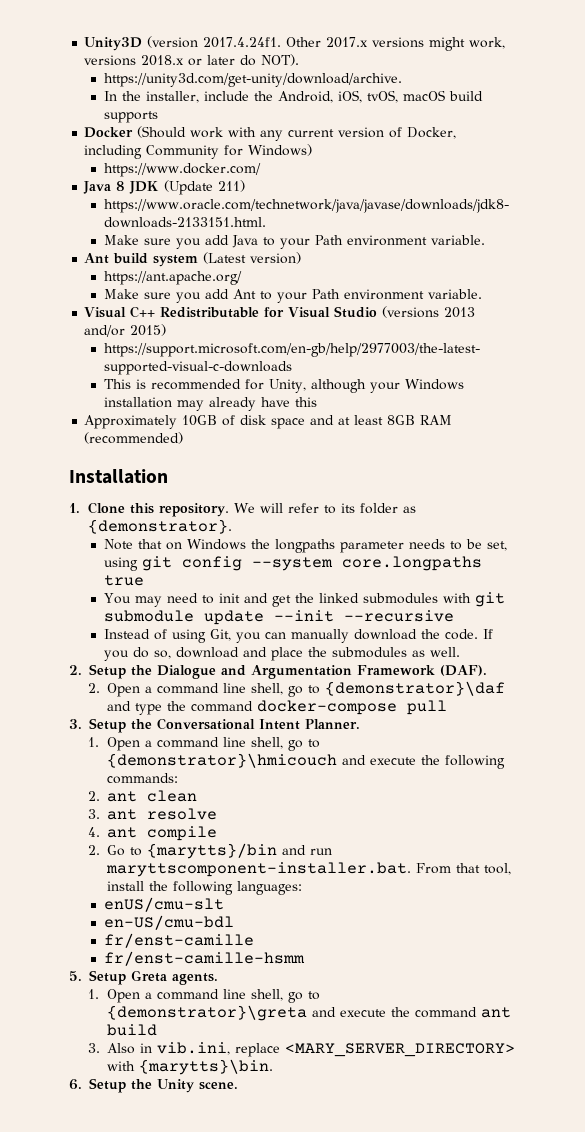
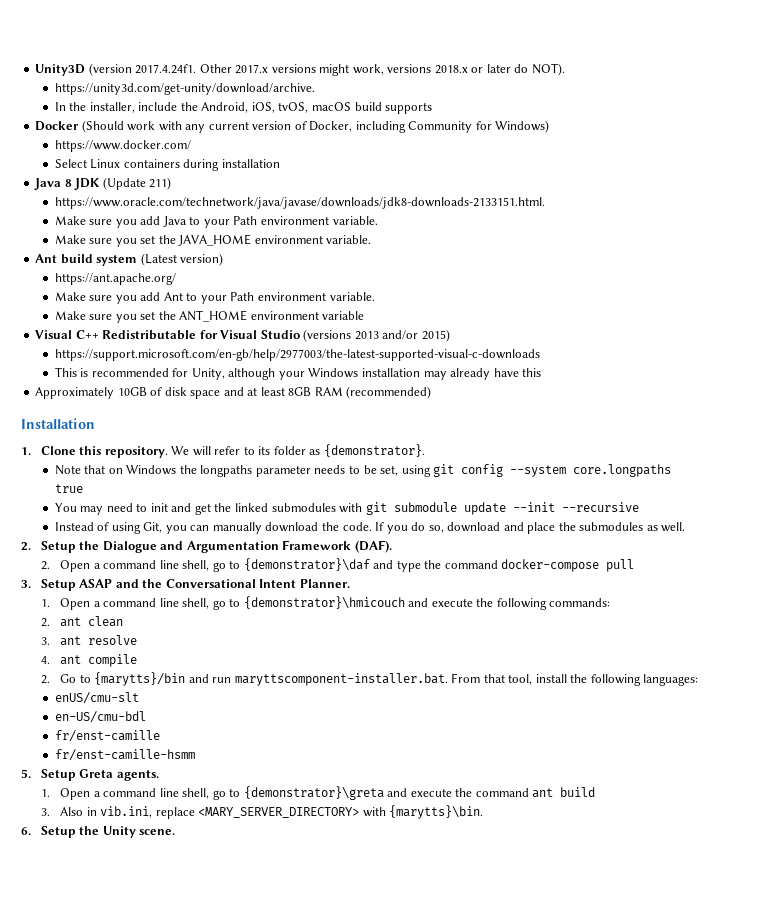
(261, 170) none -> [54,159,280,171] // Select Linux containers during installation
(485, 240) none -> [54,234,372,247] // Make sure you set the JAVA_HOME environment variable.
(482, 294) none -> [54,310,365,323] // Make sure you set the ANT_HOME environment variable
(126, 725) none -> [79,579,139,588] ASAP and

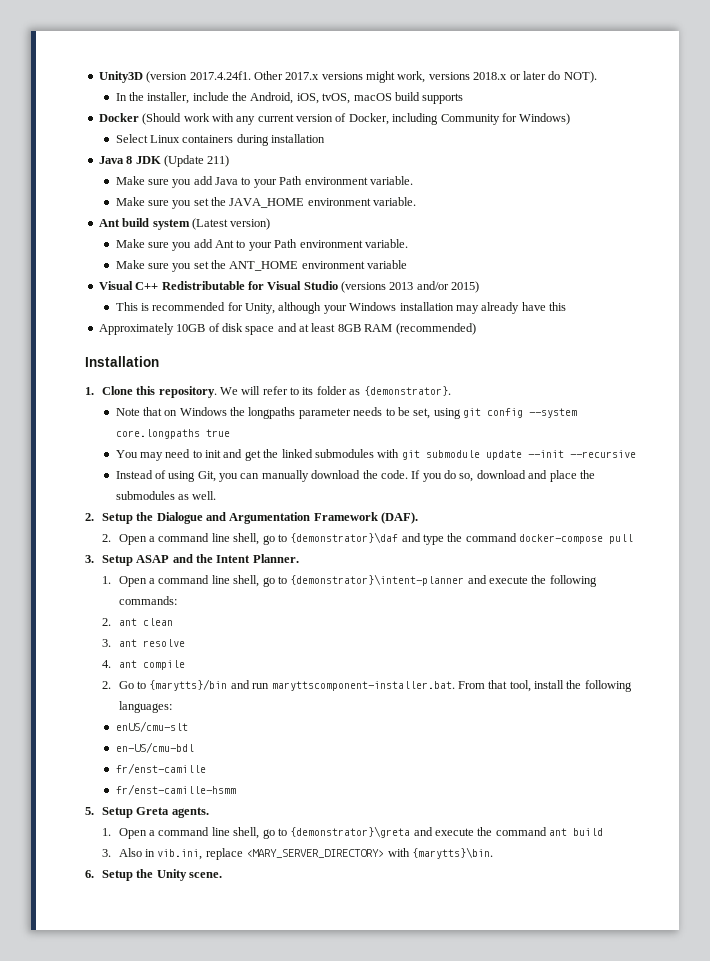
[54,83,315,95] // https://unity3d.com/get-unity/download/archive. -> (597, 77) none
[54,140,191,152] // https://www.docker.com/ -> (571, 119) none
[54,197,545,209] // https://www.oracle.com/technetwork/java/javase/downloads/jdk8-downloads-2133151.html. -> (230, 161) none
[54,273,176,285] // https://ant.apache.org/ -> (271, 224) none
[54,349,540,361] // https://support.microsoft.com/en-gb/help/2977003/the-latest-supported-visual-c-downloads -> (480, 287) none
[165,579,256,588] Conversational -> (213, 558) none
[243,596,405,609] {demonstrator}\hmicouch -> [290,574,465,586] {demonstrator}\intent-planner

